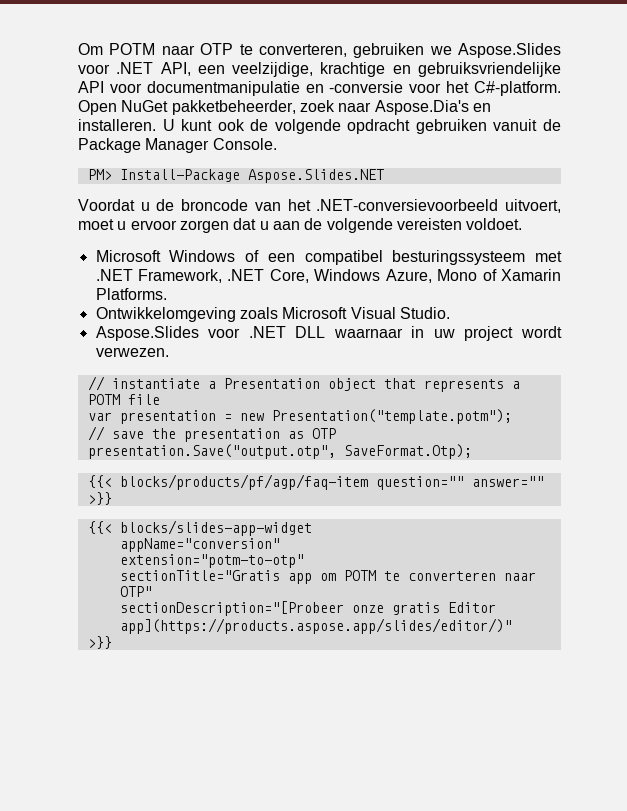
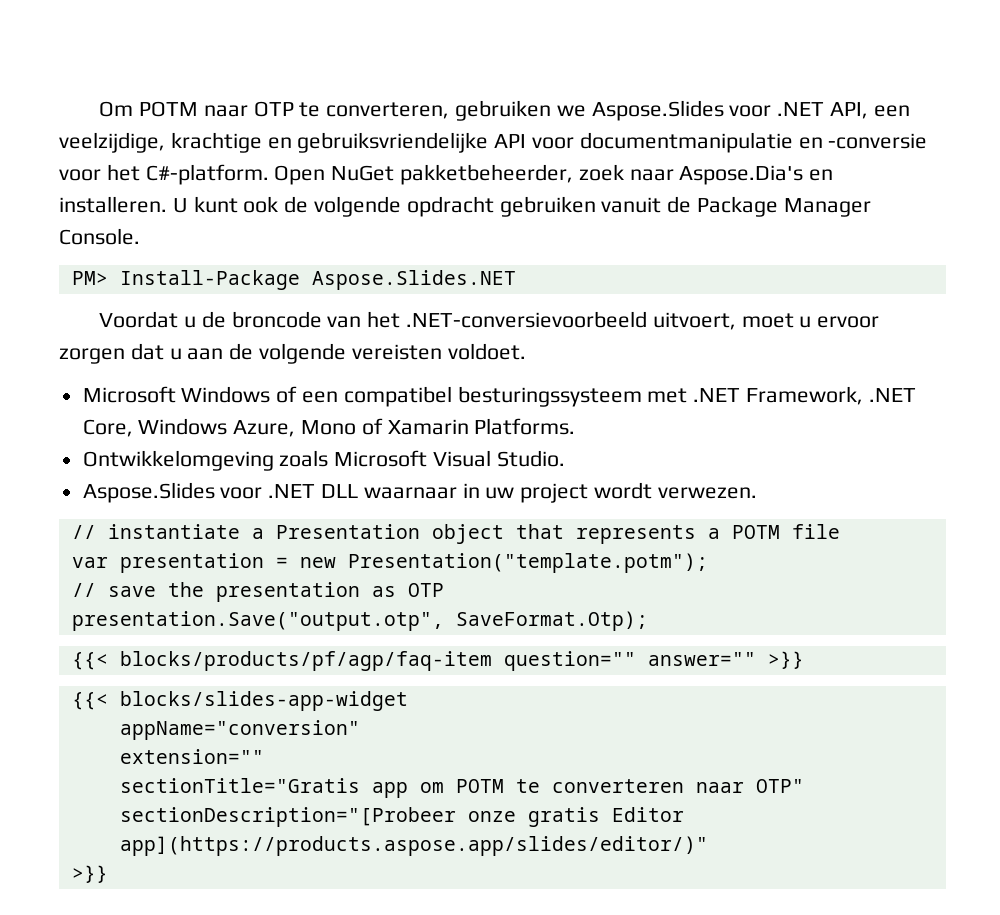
[119,554,304,568] extension="potm-to-otp" -> [119,749,264,764] extension=""

